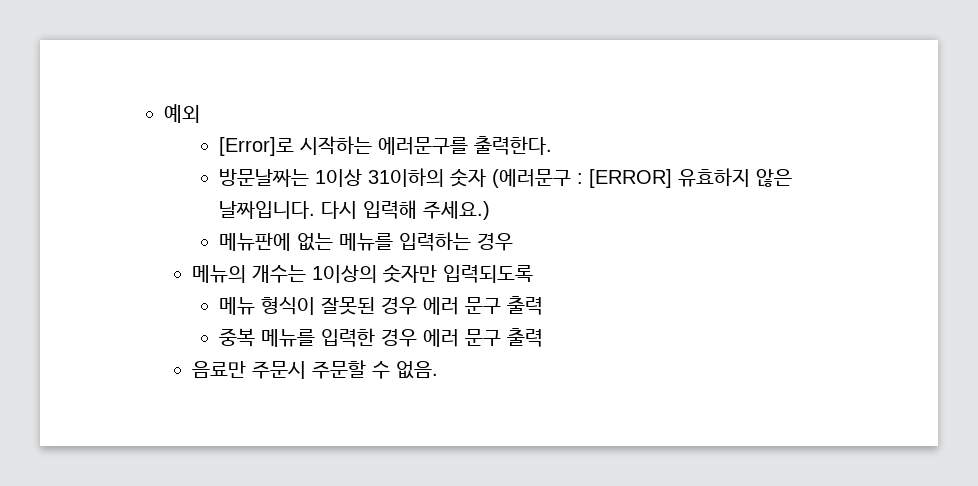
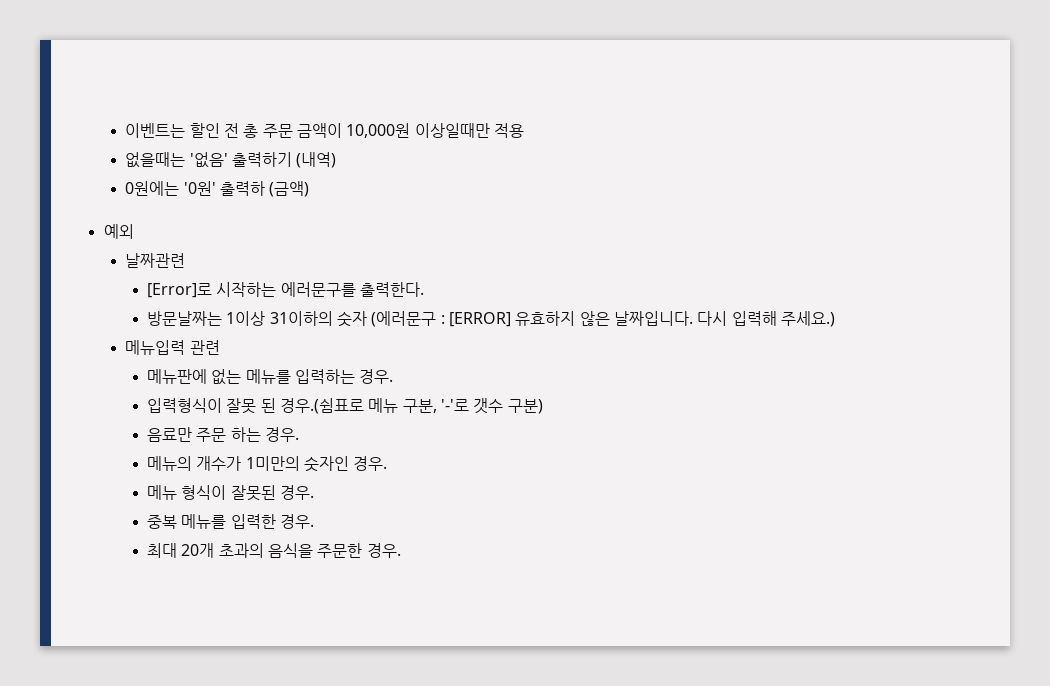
(164, 113) none -> [125,123,524,138] [125,152,337,168] [125,181,310,197] 이벤트는 할인 전 총 주문 금액이 10,000원 이상일때만 적용 // 없을때는 '없음' 출력하기 (내역) // 0원에는 '0원' 출력하 (금액) //
(200, 113) none -> [125,253,186,268] // 날짜관련
(491, 210) none -> [125,340,220,355] // 메뉴입력 관련
[477,233,514,251] [191,265,533,283] 경우 // 메뉴의 개수는 1이상의 숫자만 입력되도록 -> [359,369,394,384] [147,398,543,414] [147,427,299,442] [147,456,388,472] 경우. // 입력형식이 잘못 된 경우.(쉼표로 메뉴 구분, '-'로 갯수 구분) // 음료만 주문 하는 경우. // 메뉴의 개수가 1미만의 숫자인 경우.
[381,296,544,315] 경우 에러 문구 출력 -> [279,485,314,500] 경우.
[381,328,544,347] [191,360,438,379] 경우 에러 문구 출력 // 음료만 주문시 주문할 수 없음. -> [279,514,314,529] [147,543,401,558] 경우. // 최대 20개 초과의 음식을 주문한 경우.

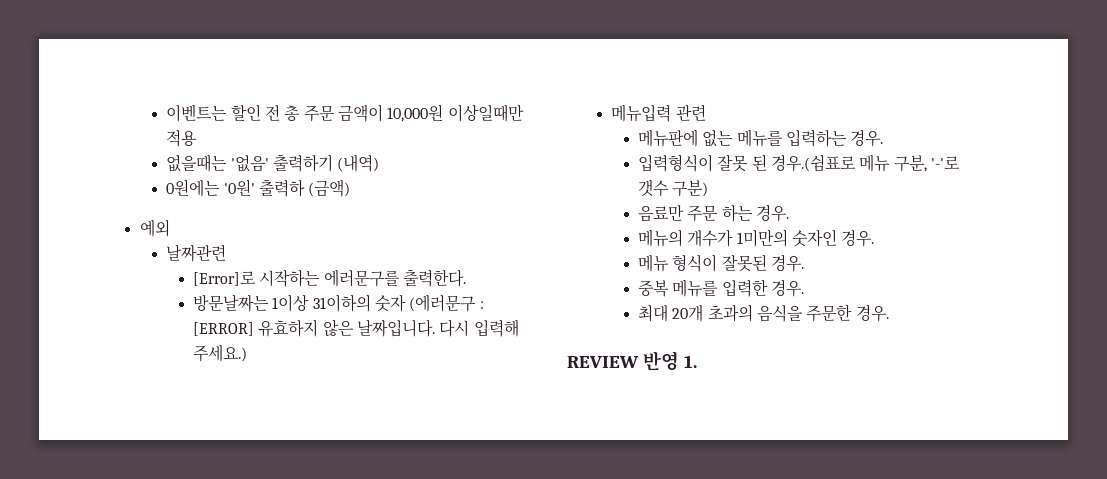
(401, 550) none -> [567,351,697,371] // REVIEW 반영 1.

